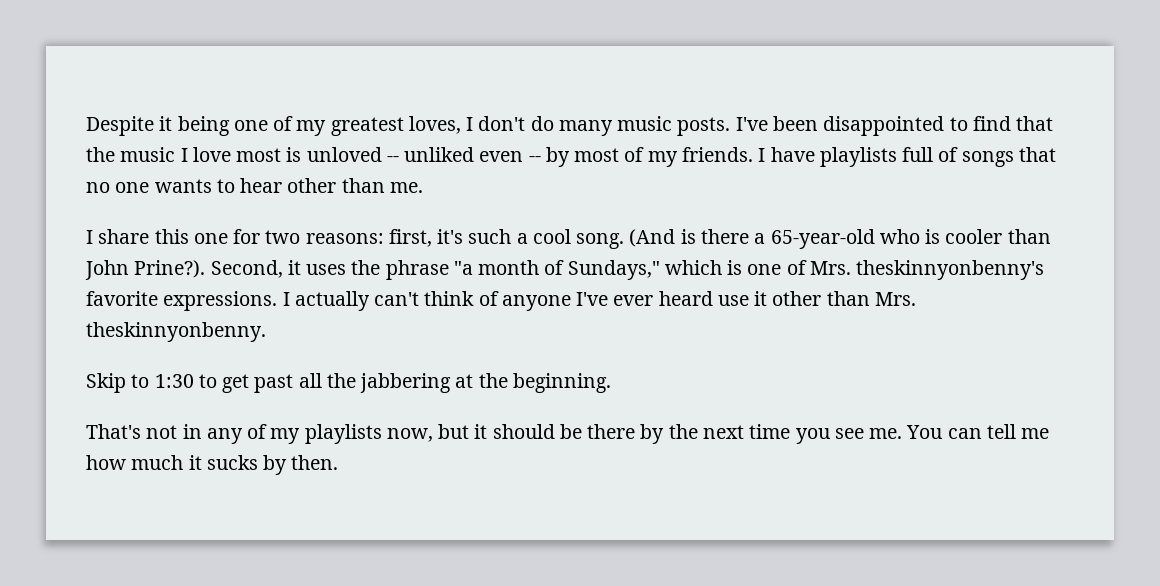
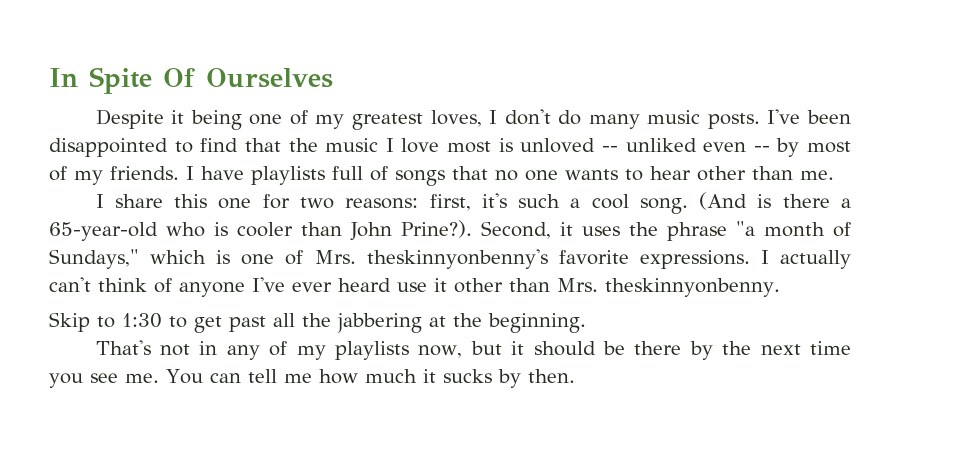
(86, 126) none -> [49,67,333,94] In Spite Of Ourselves //

